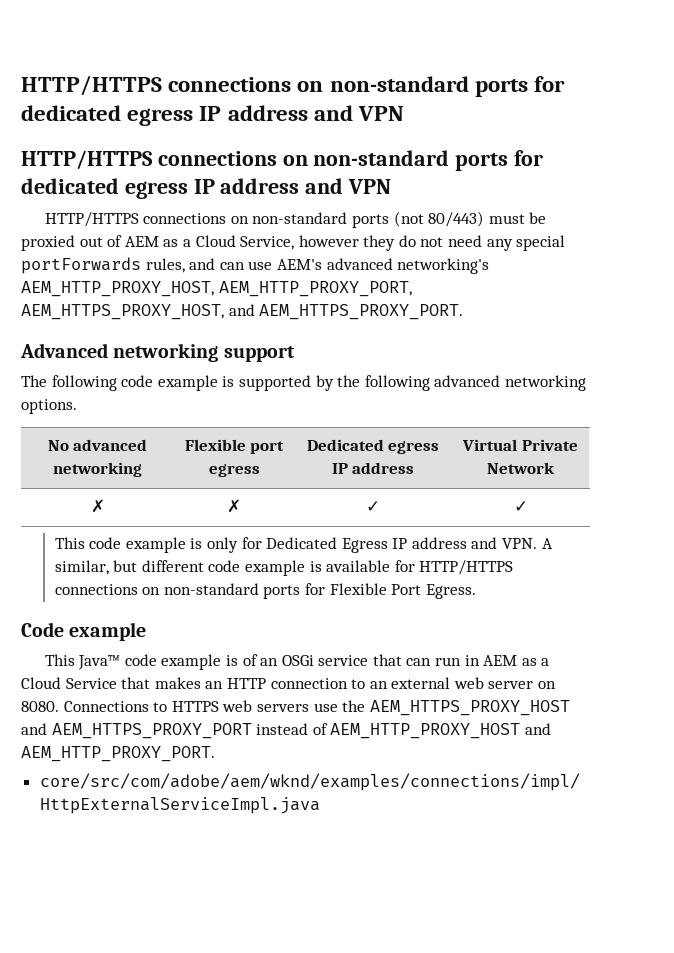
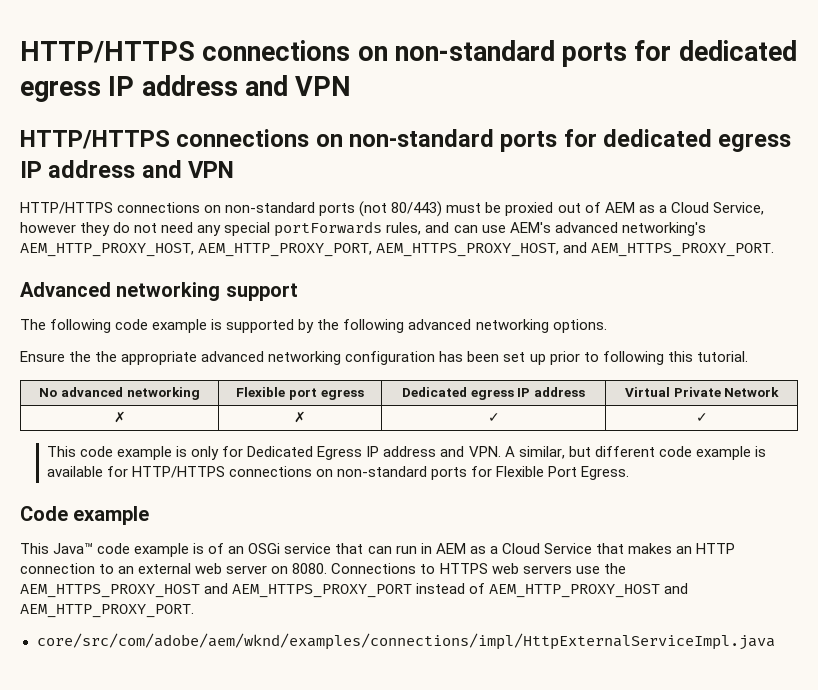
(77, 406) none -> [20,351,748,365] // Ensure the the appropriate advanced networking configuration has been set up prior to following this tutorial.

